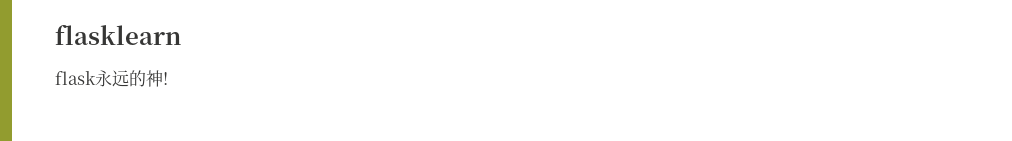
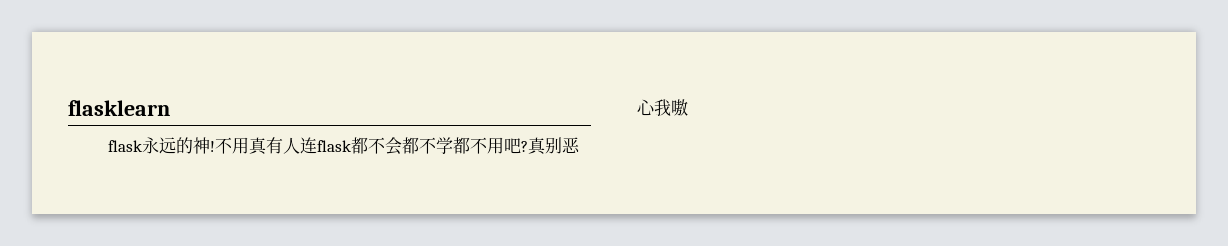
(168, 78) none -> [214,137,580,155] [637,99,688,116] 不用真有人连flask都不会都不学都不用吧?真别恶心我嗷

